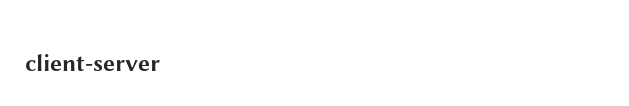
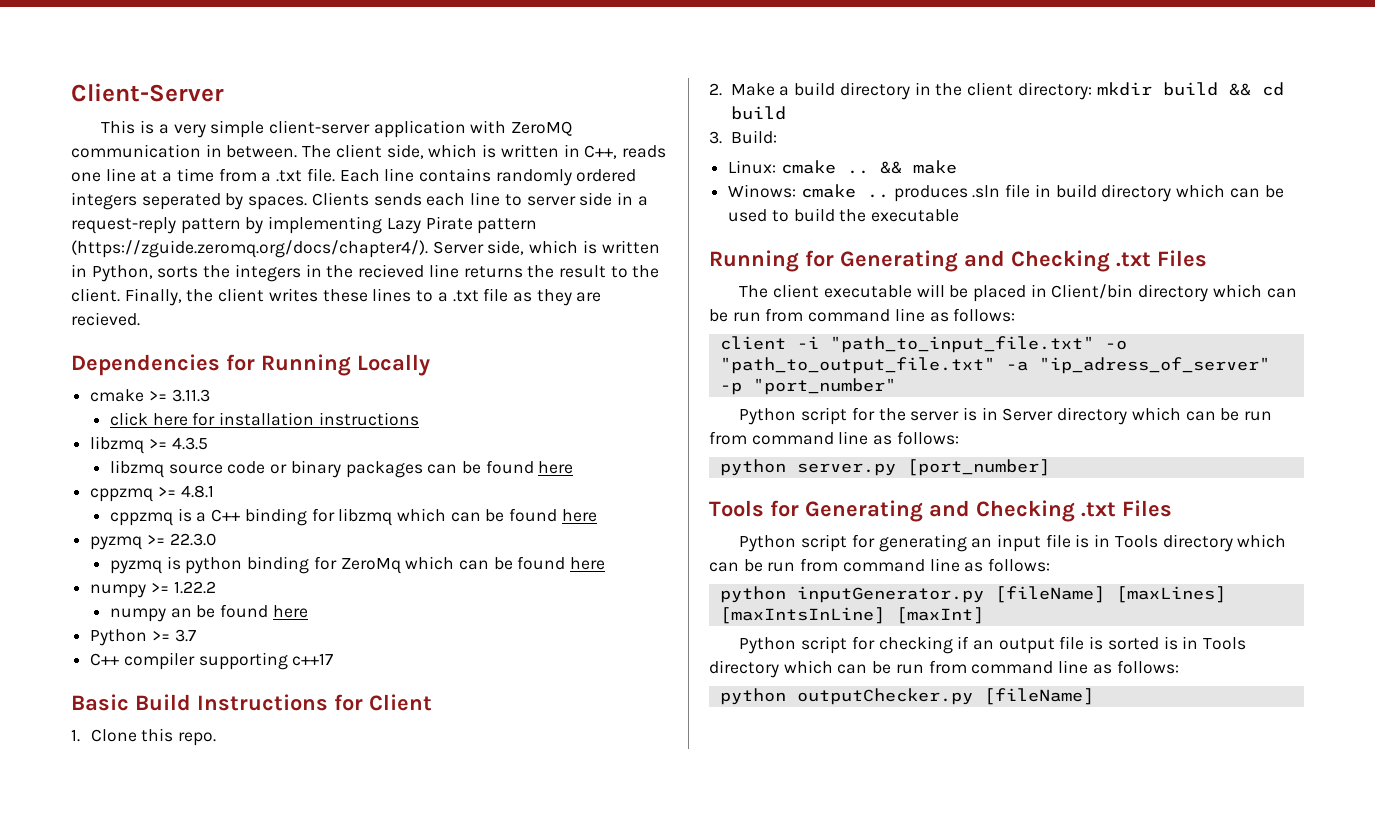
[25,54,160,71] client-server -> [71,83,224,102] [101,120,573,138] [71,144,666,159] [71,168,637,186] [71,192,648,210] [71,216,538,234] [71,240,660,258] [71,264,660,282] [71,288,602,306] [71,312,140,326] [71,354,430,376] [90,389,210,402] [109,412,419,426] [90,436,208,454] [109,460,574,478] [90,485,214,502] [109,508,597,526] [90,533,216,550] [109,556,606,574] [90,581,216,598] [109,604,308,622] [90,629,196,646] [90,652,334,670] [71,694,432,711] [71,728,217,746] [709,82,1284,100] [730,106,786,120] [709,130,777,144] [728,160,957,174] [728,184,1284,202] [728,208,960,222] [709,250,1207,272] [739,284,1297,302] [709,308,1016,322] [719,336,1127,353] [719,357,1270,374] [719,378,896,395] [739,407,1273,425] [709,431,959,445] [719,459,1050,476] [709,500,1172,522] [739,534,1287,552] [709,558,1051,572] [719,586,1226,603] [719,607,984,624] [739,636,1247,654] [709,660,1179,678] [719,688,1094,705] Client-Server // This is a very simple client-server application with ZeroMQ communication in between. The client side, which is written in C++, reads one line at a time from a .txt file. Each line contains randomly ordered integers seperated by spaces. Clients sends each line to server side in a request-reply pattern by implementing Lazy Pirate pattern (https://zguide.zeromq.org/docs/chapter4/). Server side, which is written in Python, sorts the integers in the recieved line returns the result to the client. Finally, the client writes these lines to a .txt file as they are recieved. // Dependencies for Running Locally // cmake >= 3.11.3 // click here for installation instructions // libzmq >= 4.3.5 // libzmq source code or binary packages can be found here // cppzmq >= 4.8.1 // cppzmq is a C++ binding for libzmq which can be found here // pyzmq >= 22.3.0 // pyzmq is python binding for ZeroMq which can be found here // numpy >= 1.22.2 // numpy an be found here // Python >= 3.7 // C++ compiler supporting c++17 // Basic Build Instructions for Client // 1. Clone this repo. // 2. Make a build directory in the client directory: mkdir build && cd build // 3. Build: // Linux: cmake .. && make // Winows: cmake .. produces .sln file in build directory which can be used to build the executable // Running for Generating and Checking .txt Files // The client executable will be placed in Client/bin directory which can be run from command line as follows: // client -i "path_to_input_file.txt" -o "path_to_output_file.txt" -a "ip_adress_of_server" -p "port_number" // Python script for the server is in Server directory which can be run from command line as follows: // python server.py [port_number] // Tools for Generating and Checking .txt Files // Python script for generating an input file is in Tools directory which can be run from command line as follows: // python inputGenerator.py [fileName] [maxLines] [maxIntsInLine] [maxInt] // Python script for checking if an output file is sorted is in Tools directory which can be run from command line as follows: // python outputChecker.py [fileName]

